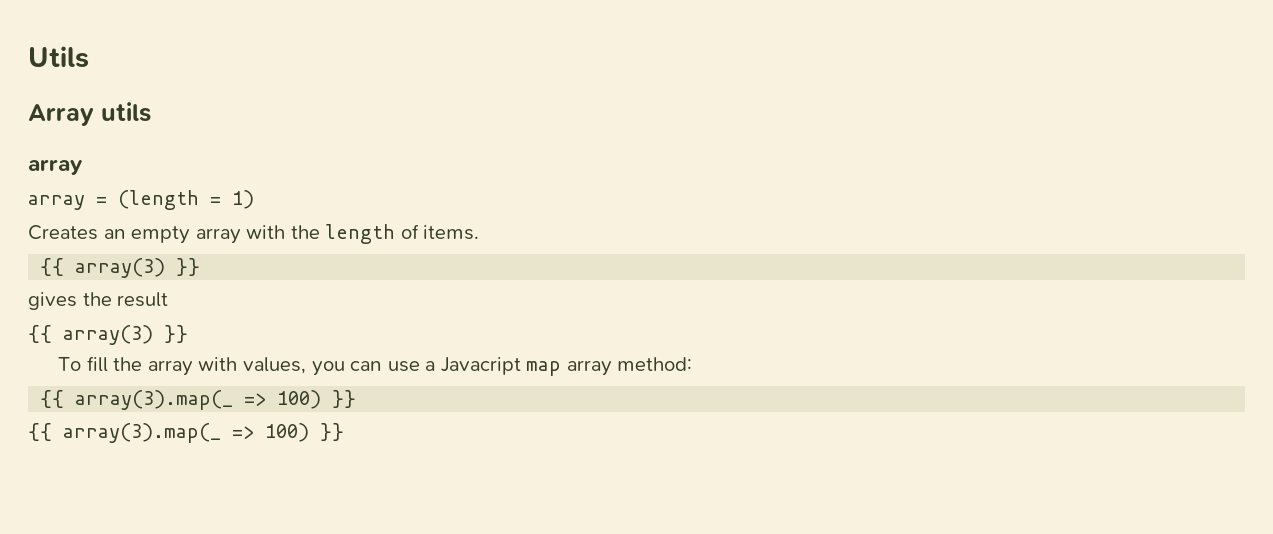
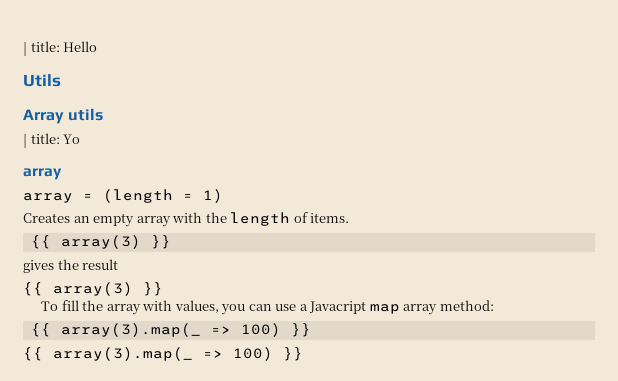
(28, 57) none -> [23,41,98,56] | title: Hello //
(151, 112) none -> [23,133,81,148] // | title: Yo

